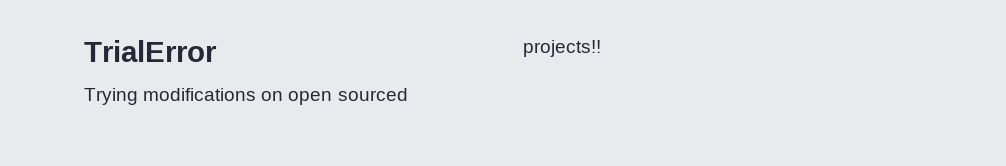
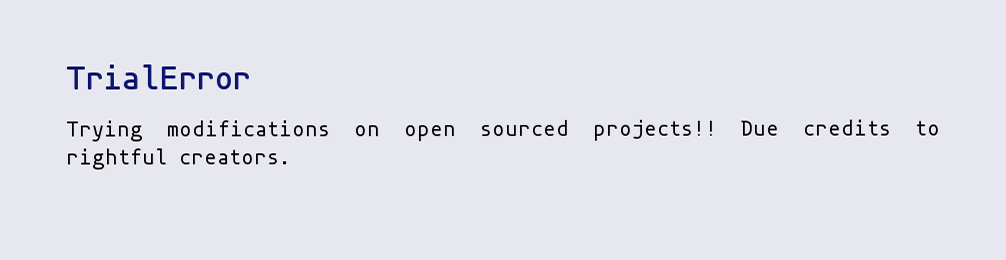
(601, 48) none -> [740,119,941,136] [66,148,291,170] Due credits to rightful creators.

